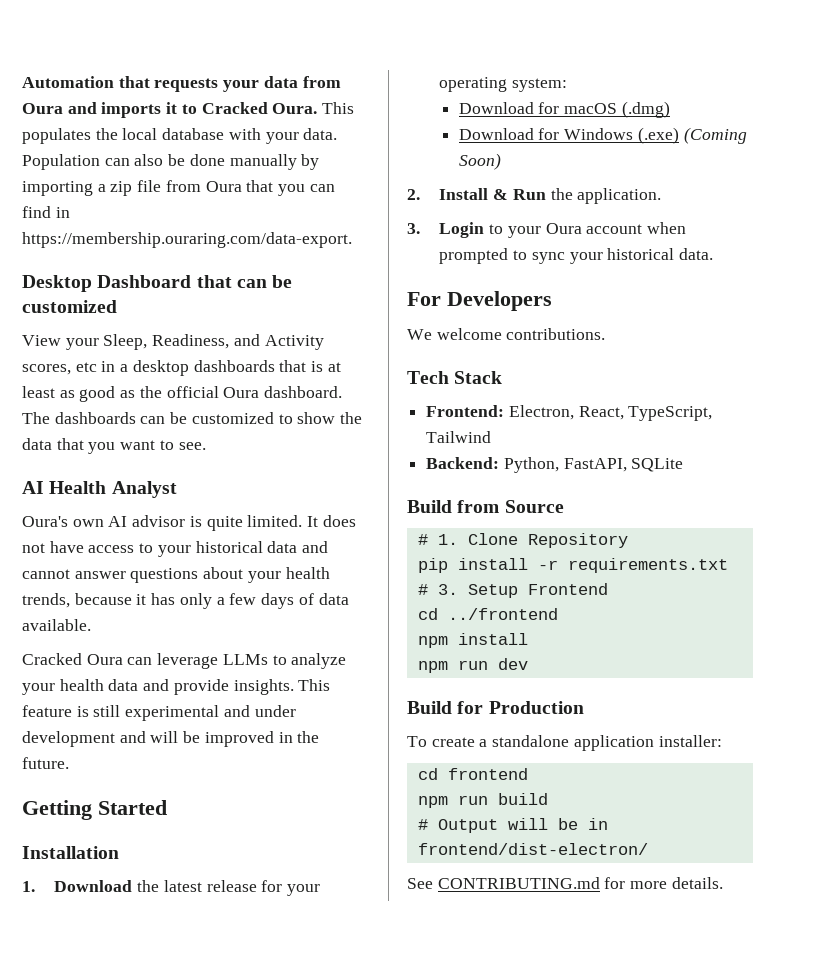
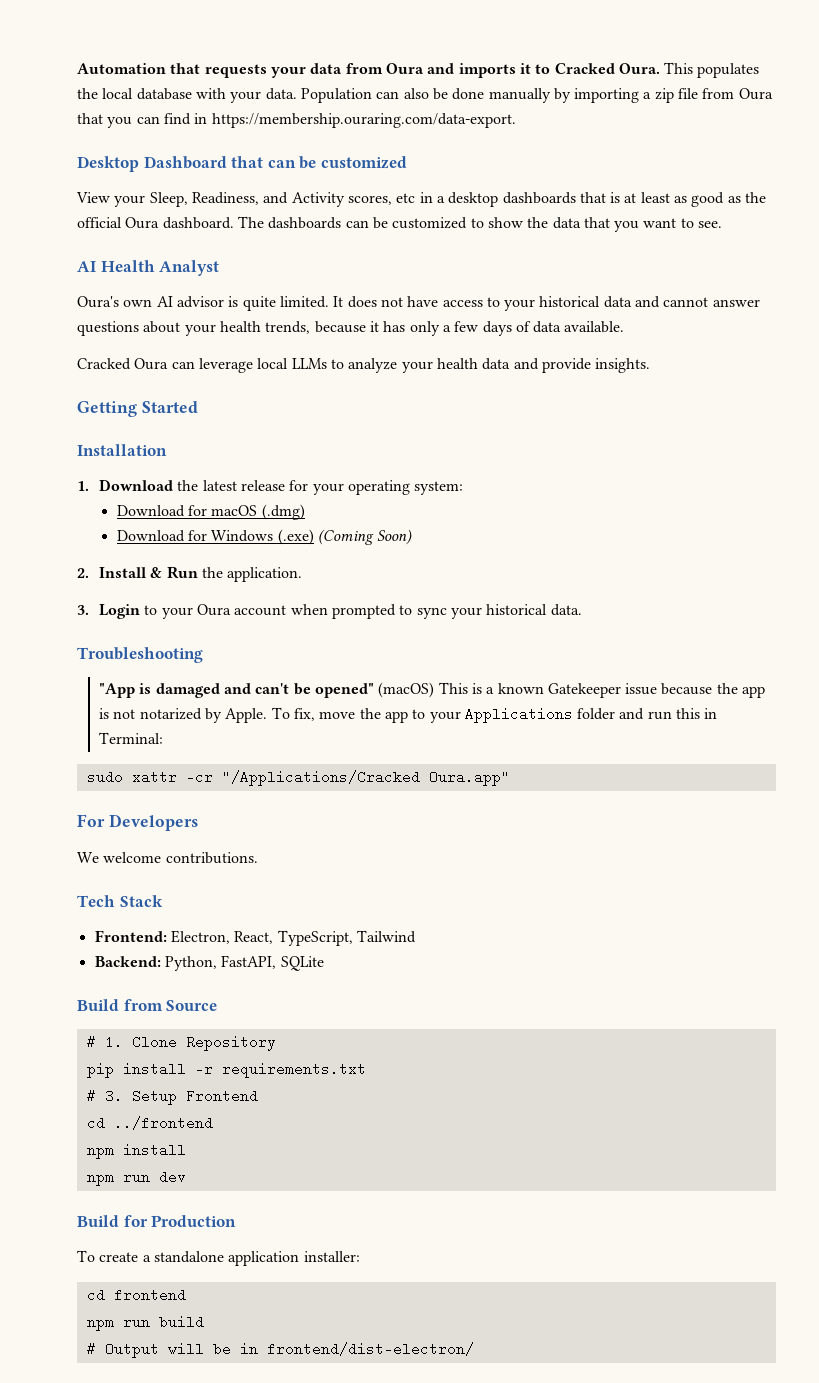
(219, 661) none -> [257,358,289,369] local
[298,679,331,691] [22,705,296,721] [22,731,320,747] [22,757,69,769] This feature is still experimental and under development and will be improved in the future. -> (651, 365) none
(714, 254) none -> [77,647,203,663] [99,682,766,698] [99,707,718,723] [99,732,164,744] [86,770,510,786] // Troubleshooting // "App is damaged and can't be opened" (macOS) This is a known Gatekeeper issue because the app is not notarized by Apple. To fix, move the app to your Applications folder and run this in Terminal: // sudo xattr -cr "/Applications/Cracked Oura.app"
[407,877,723,889] // See CONTRIBUTING.md for more details. -> (474, 1349) none

